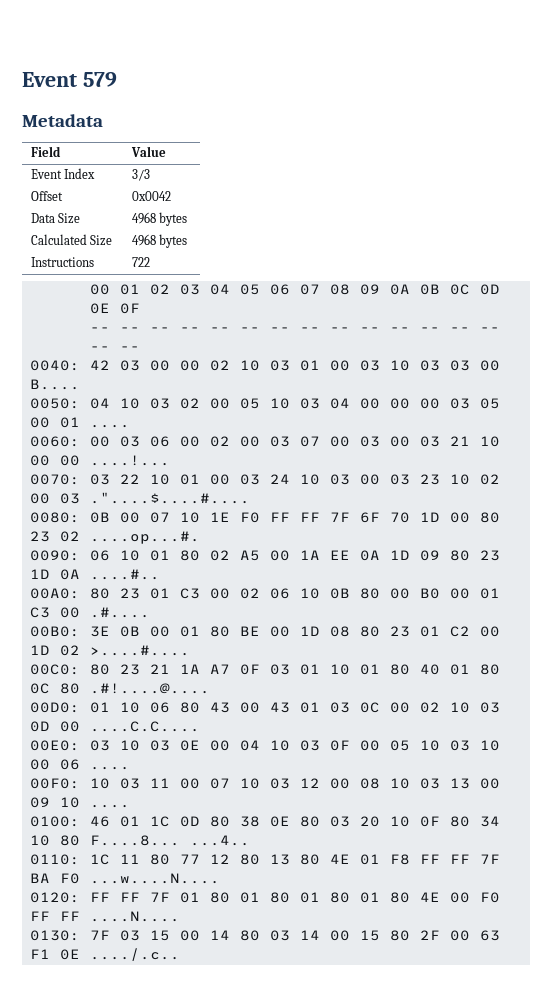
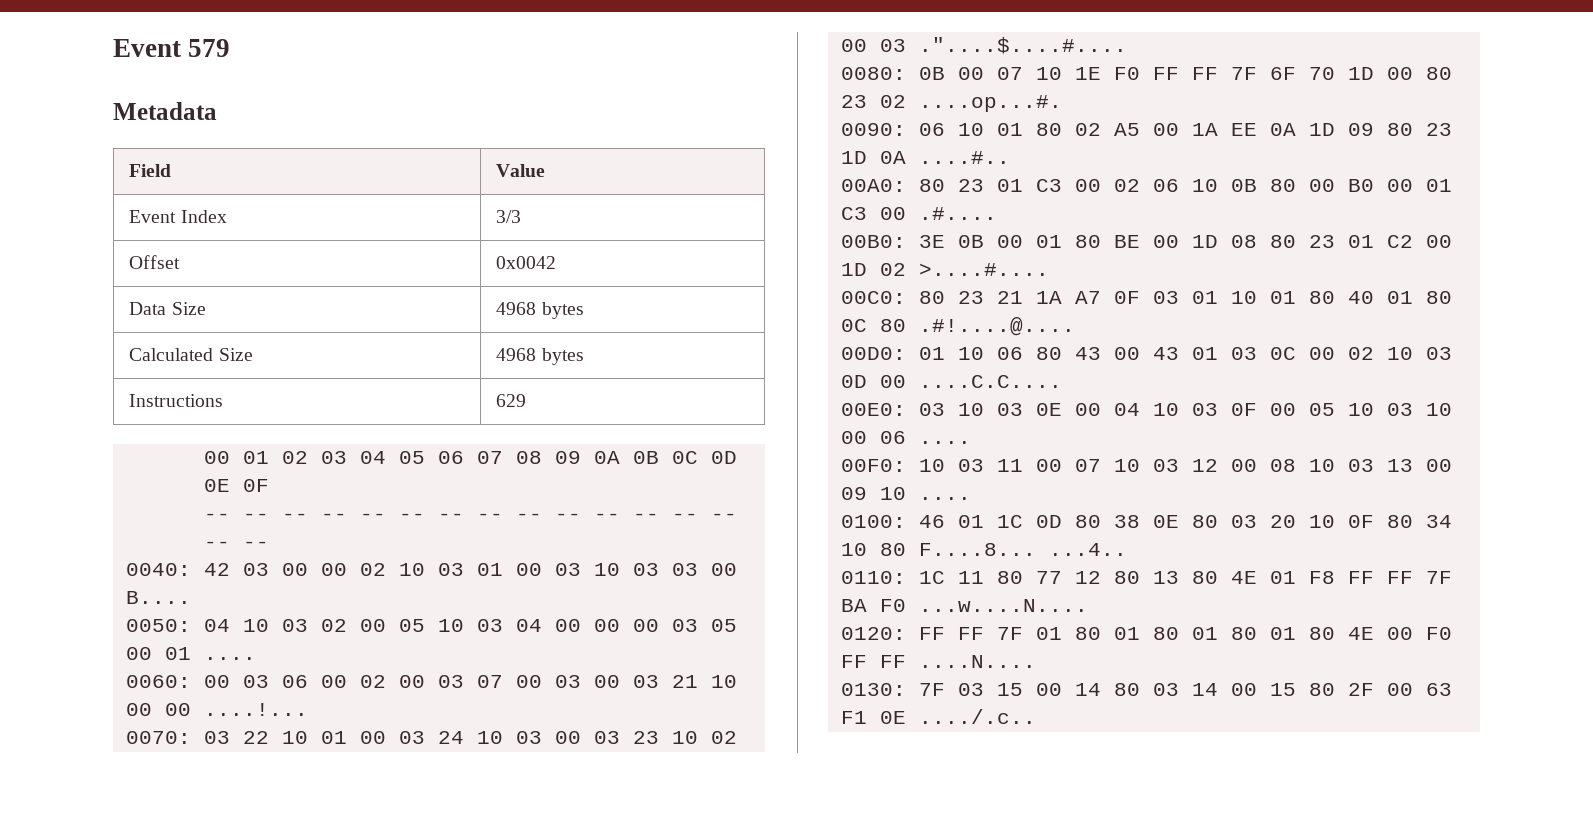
[132,257,151,267] 722 -> [496,394,527,407] 629

